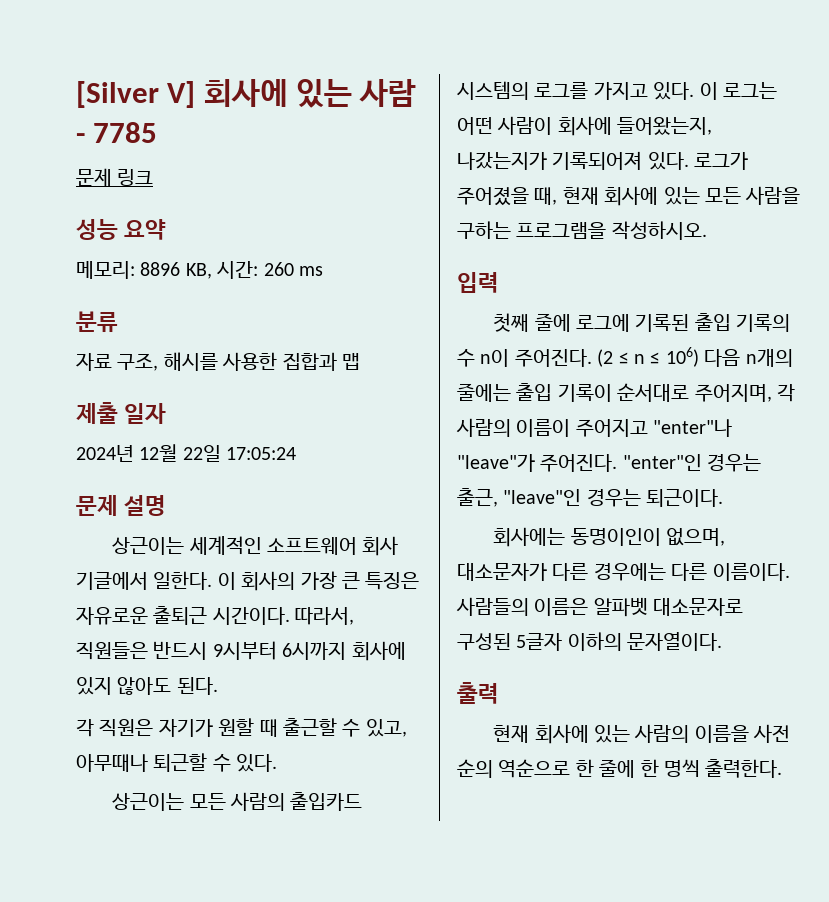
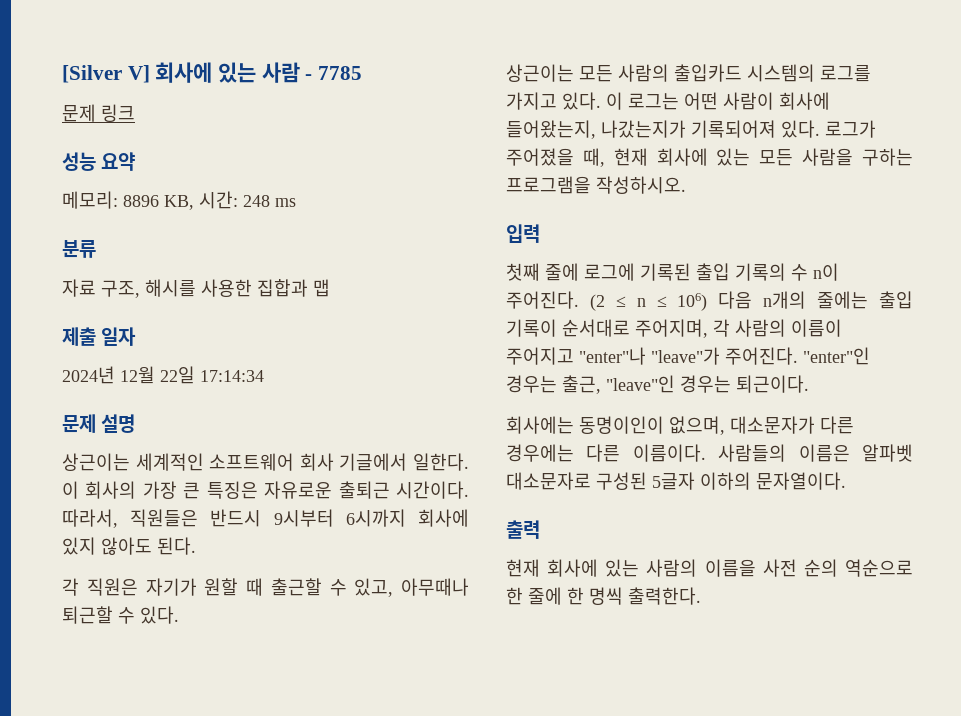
[263,262,294,276] 260 -> [243,195,270,207] 248
[226,447,297,460] 17:05:24 -> [200,370,264,382] 17:14:34

